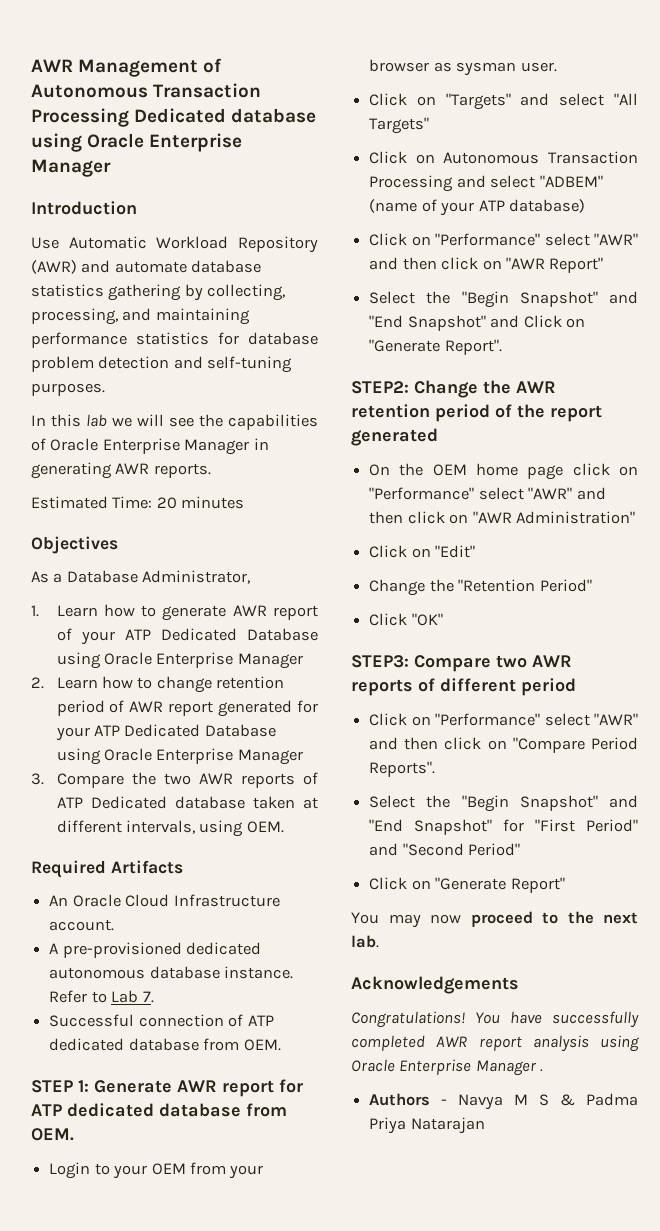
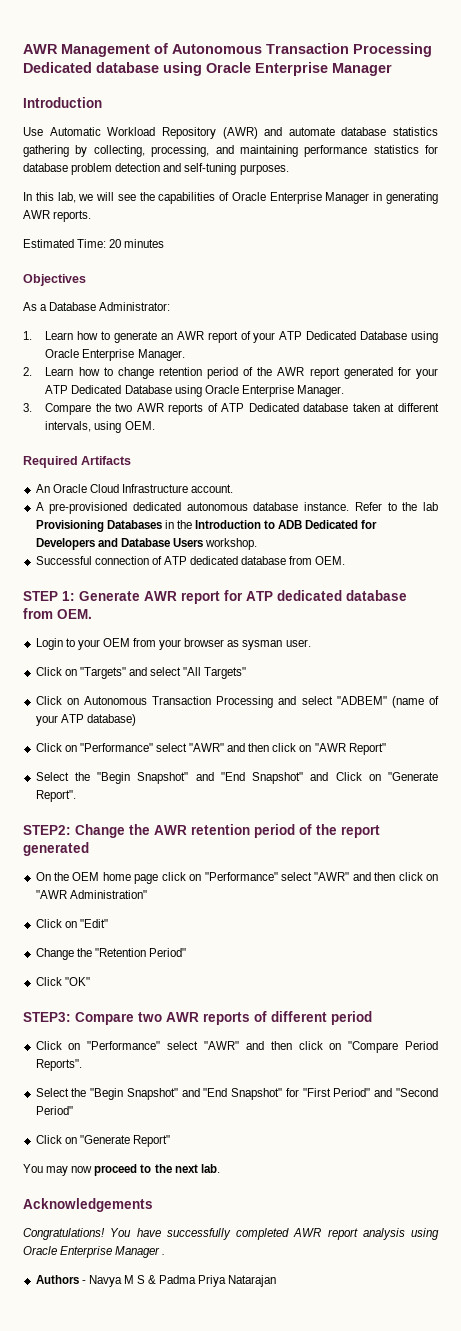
[86,414,107,427] lab -> [57,192,76,203] lab,
[142,570,251,584] Administrator, -> [99,302,171,311] Administrator:
(227, 613) none -> [160,333,173,340] an
[237,653,303,669] Manager -> [137,349,185,361] Manager.
(125, 706) none -> [257,367,273,376] the
[237,749,303,765] Manager -> [297,385,345,397] Manager.
[111,990,154,1003] Lab 7. -> [402,502,439,511] [35,520,378,532] [35,538,258,550] the lab Provisioning Databases in the Introduction to ADB Dedicated for Developers and Database Users workshop.

